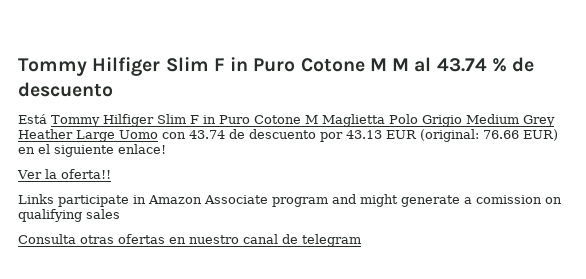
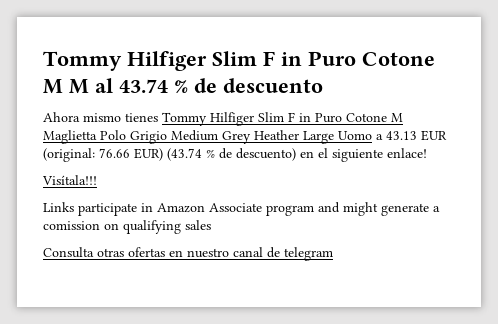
[18,114,47,124] Está -> [43,112,158,122] Ahora mismo tienes
[162,129,343,142] con 43.74 de descuento por -> [376,134,383,140] a
(558, 135) none -> [167,148,296,161] (43.74 % de descuento)
[17,169,111,179] Ver la oferta!! -> [42,175,97,185] Visítala!!!

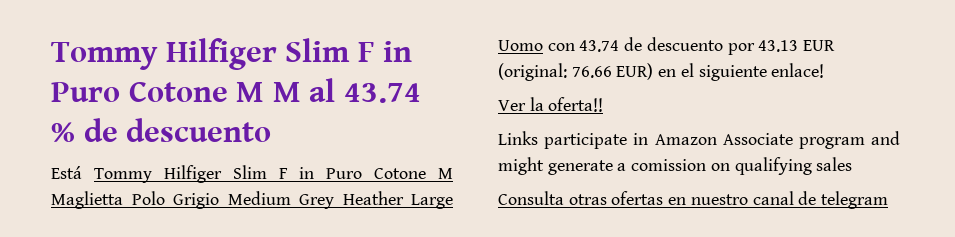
[43,112,158,122] Ahora mismo tienes -> [51,166,82,179] Está
[376,134,383,140] a -> [547,37,755,55] con 43.74 de descuento por
[167,148,296,161] (43.74 % de descuento) -> (654, 71) none
[42,175,97,185] Visítala!!! -> [498,97,604,112] Ver la oferta!!

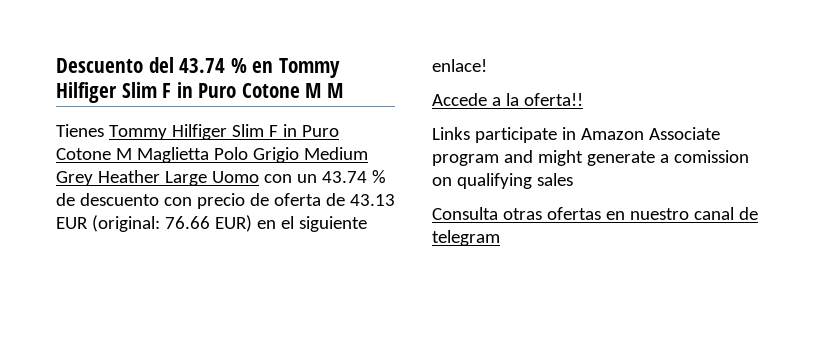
(51, 56) none -> [56,57,274,73] Descuento del 43.74 % en
[309,78,421,103] [51,118,272,142] [51,166,82,179] al 43.74 % de descuento // Está -> [56,124,104,137] // Tienes
[579,37,755,55] 43.74 de descuento por -> [296,170,386,183] [56,193,345,209] un 43.74 % de descuento con precio de oferta de
[498,100,526,111] Ver -> [432,93,501,106] Accede a

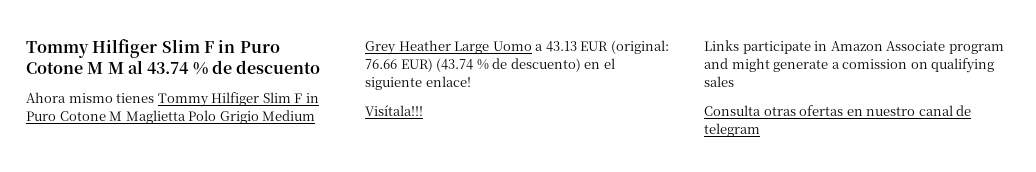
[56,57,274,73] Descuento del 43.74 % en -> (26, 49) none
[56,124,104,137] // Tienes -> [127,60,321,75] [26,92,155,103] al 43.74 % de descuento // Ahora mismo tienes
[263,170,386,183] [56,193,345,209] con un 43.74 % de descuento con precio de oferta de -> [535,44,544,51] a
(252, 223) none -> [436,58,581,72] (43.74 % de descuento)
[432,93,583,106] Accede a la oferta!! -> [365,105,423,116] Visítala!!!

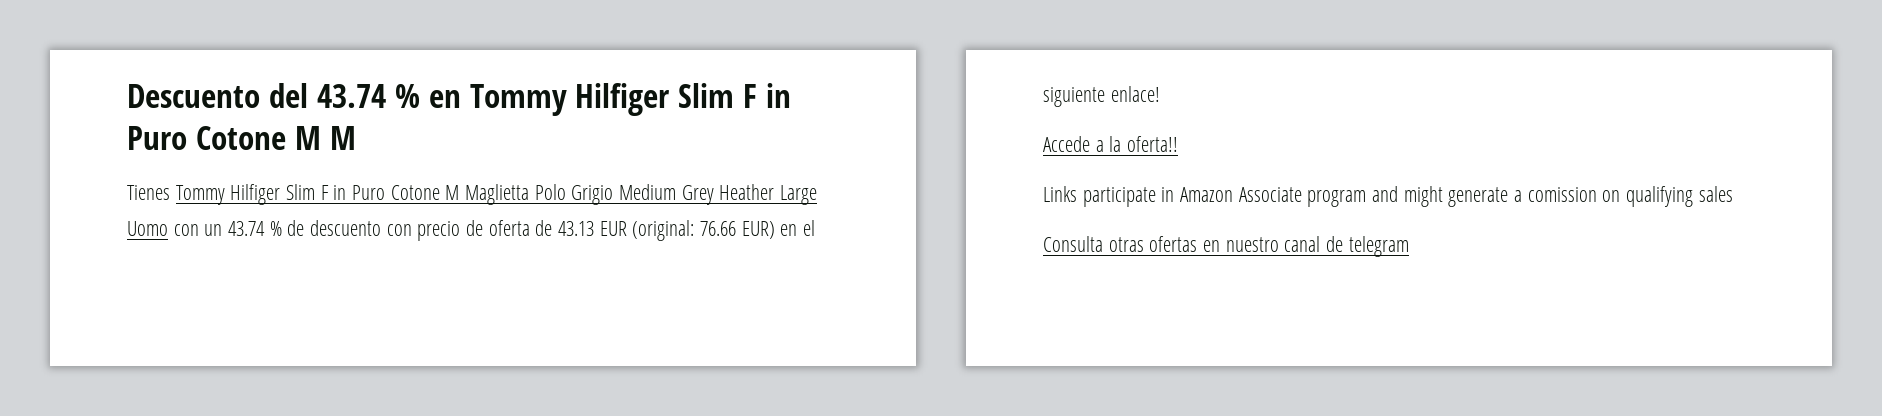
(26, 49) none -> [127,83,461,108] Descuento del 43.74 % en
[127,60,321,75] [26,92,155,103] al 43.74 % de descuento // Ahora mismo tienes -> [127,185,170,200] // Tienes
[535,44,544,51] a -> [173,220,553,241] con un 43.74 % de descuento con precio de oferta de
[436,58,581,72] (43.74 % de descuento) -> (775, 230) none
[365,105,423,116] Visítala!!! -> [1043,136,1179,152] Accede a la oferta!!

